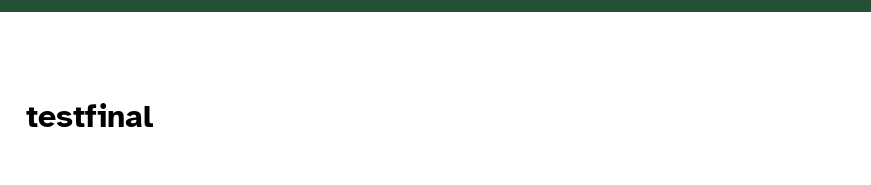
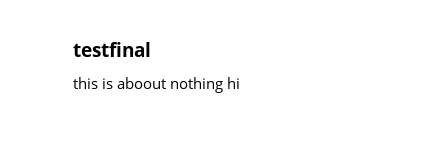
(153, 115) none -> [73,77,241,93] // this is aboout nothing hi

